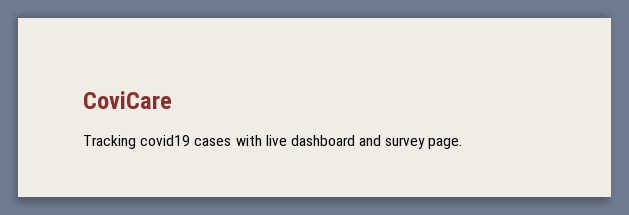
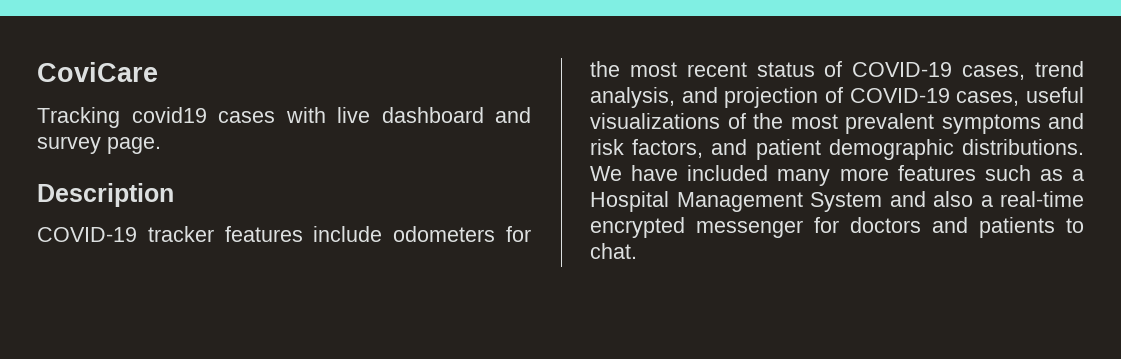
(463, 143) none -> [37,183,174,207] [37,226,531,242] [590,61,1084,80] [590,87,1084,108] [590,113,1084,134] [590,139,1084,160] [590,165,1084,186] [590,191,1084,212] [590,217,1084,238] [590,243,637,259] // Description // COVID-19 tracker features include odometers for the most recent status of COVID-19 cases, trend analysis, and projection of COVID-19 cases, useful visualizations of the most prevalent symptoms and risk factors, and patient demographic distributions. We have included many more features such as a Hospital Management System and also a real-time encrypted messenger for doctors and patients to chat.

